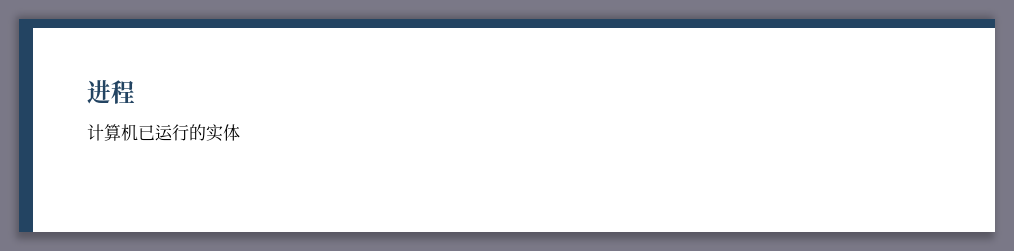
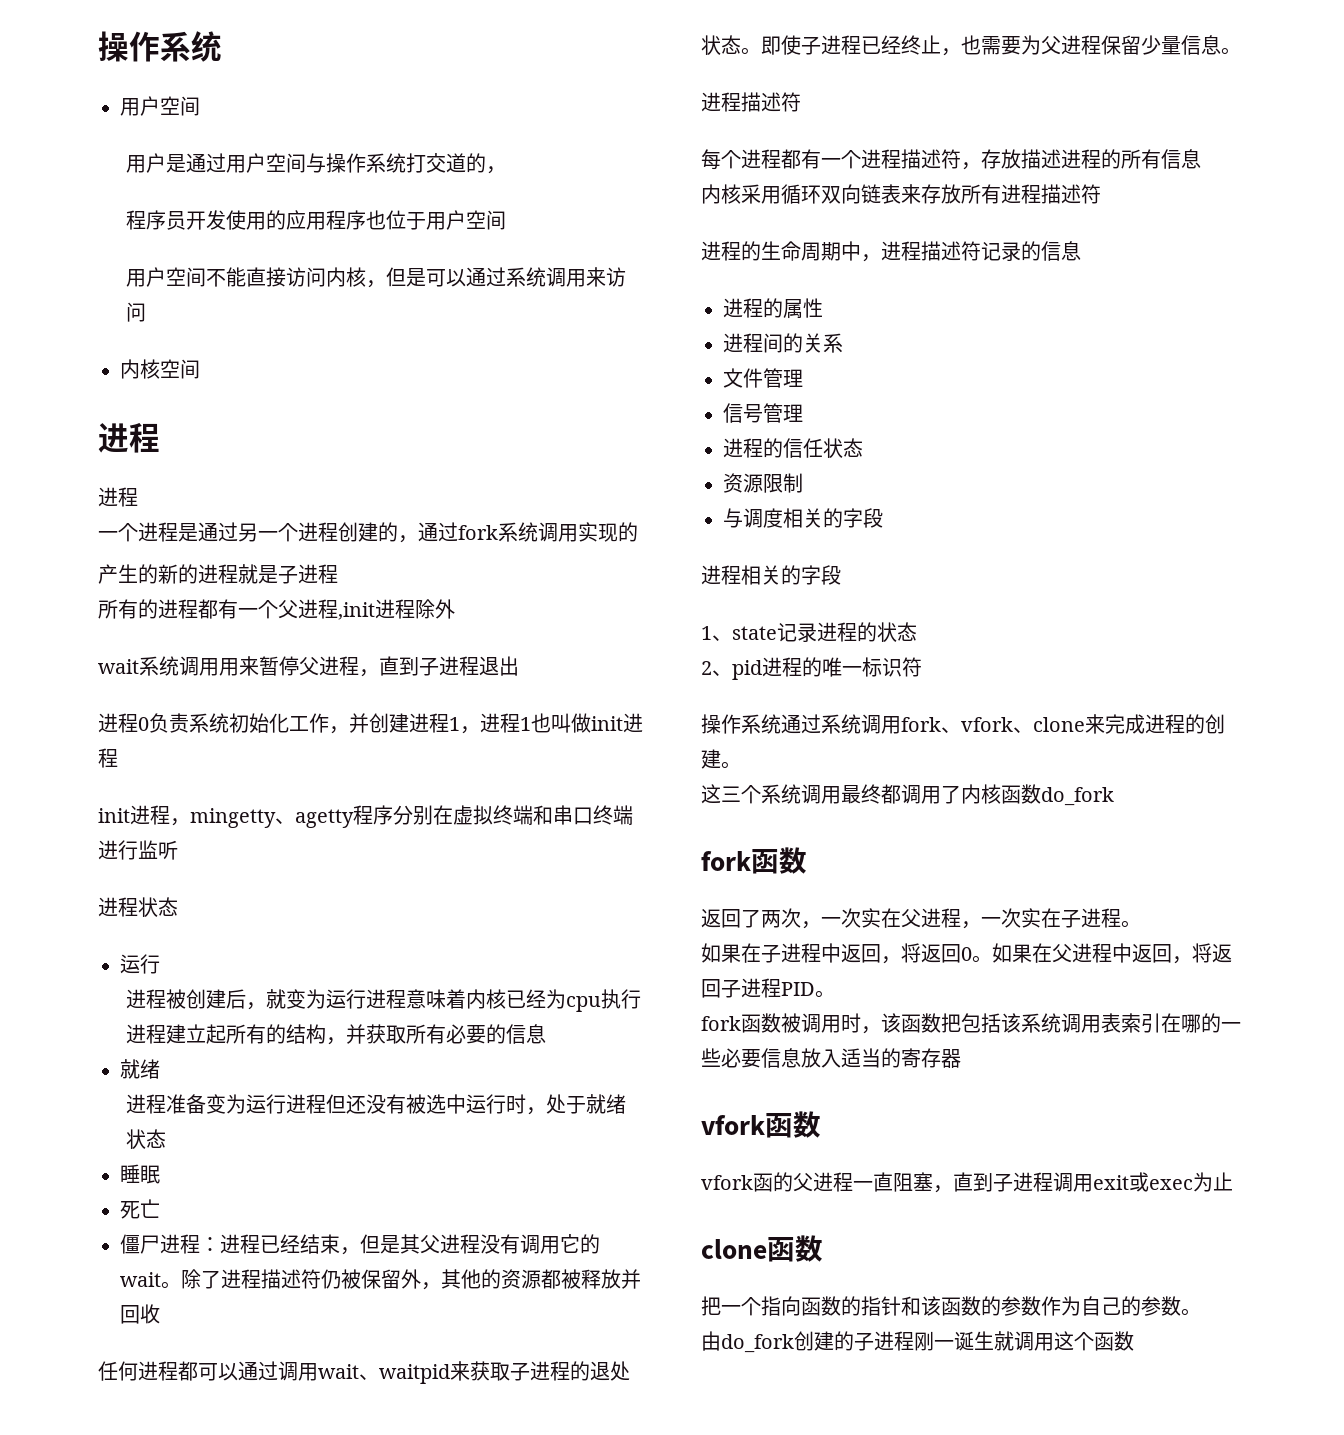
[87,80,135,104] [87,124,240,142] 进程 // 计算机已运行的实体 -> [98,31,222,62] [120,96,200,116] [126,153,507,174] [126,210,507,230] [126,267,627,288] [126,302,147,322] [120,359,200,379] [98,422,160,453] [98,487,138,507] [98,522,638,543] [98,564,338,584] [98,599,455,620] [98,656,519,677] [98,713,643,734] [98,748,118,768] [98,805,633,828] [98,840,178,860] [98,897,178,917] [120,954,160,974] [126,989,642,1012] [126,1024,547,1045] [120,1059,160,1079] [126,1094,627,1115] [126,1129,167,1149] [120,1164,160,1184] [120,1199,160,1219] [120,1234,600,1255] [120,1269,641,1290] [120,1304,160,1324] [98,1361,630,1384] [701,35,1241,56] [701,92,801,112] [701,149,1201,170] [701,184,1101,204] [701,241,1081,262] [723,298,823,319] [723,333,843,353] [723,368,803,388] [723,403,803,423] [723,438,863,458] [723,473,803,493] [723,508,883,528] [701,565,841,585] [701,622,917,642] [701,657,922,680] [701,714,1225,734] [701,749,741,769] [701,784,1114,806] [701,847,807,874] [701,908,1141,929] [701,943,1232,964] [701,978,835,998] [701,1013,1241,1034] [701,1048,961,1068] [701,1111,821,1138] [701,1172,1233,1193] [701,1235,823,1262] [701,1296,1201,1316] [701,1331,1134,1353] 操作系统 // 用户空间 // 用户是通过用户空间与操作系统打交道的， // 程序员开发使用的应用程序也位于用户空间 // 用户空间不能直接访问内核，但是可以通过系统调用来访问 // 内核空间 // 进程 // 进程 // 一个进程是通过另一个进程创建的，通过fork系统调用实现的 // 产生的新的进程就是子进程 // 所有的进程都有一个父进程,init进程除外 // wait系统调用用来暂停父进程，直到子进程退出 // 进程0负责系统初始化工作，并创建进程1，进程1也叫做init进程 // init进程，mingetty、agetty程序分别在虚拟终端和串口终端进行监听 // 进程状态 // 运行 // 进程被创建后，就变为运行进程意味着内核已经为cpu执行进程建立起所有的结构，并获取所有必要的信息 // 就绪 // 进程准备变为运行进程但还没有被选中运行时，处于就绪状态 // 睡眠 // 死亡 // 僵尸进程：进程已经结束，但是其父进程没有调用它的wait。除了进程描述符仍被保留外，其他的资源都被释放并回收 // 任何进程都可以通过调用wait、waitpid来获取子进程的退处状态。即使子进程已经终止，也需要为父进程保留少量信息。 // 进程描述符 // 每个进程都有一个进程描述符，存放描述进程的所有信息 // 内核采用循环双向链表来存放所有进程描述符 // 进程的生命周期中，进程描述符记录的信息 // 进程的属性 // 进程间的关系 // 文件管理 // 信号管理 // 进程的信任状态 // 资源限制 // 与调度相关的字段 // 进程相关的字段 // 1、state记录进程的状态 // 2、pid进程的唯一标识符 // 操作系统通过系统调用fork、vfork、clone来完成进程的创建。 // 这三个系统调用最终都调用了内核函数do_fork // fork函数 // 返回了两次，一次实在父进程，一次实在子进程。 // 如果在子进程中返回，将返回0。如果在父进程中返回，将返回子进程PID。 // fork函数被调用时，该函数把包括该系统调用表索引在哪的一些必要信息放入适当的寄存器 // vfork函数 // vfork函的父进程一直阻塞，直到子进程调用exit或exec为止 // clone函数 // 把一个指向函数的指针和该函数的参数作为自己的参数。 // 由do_fork创建的子进程刚一诞生就调用这个函数

